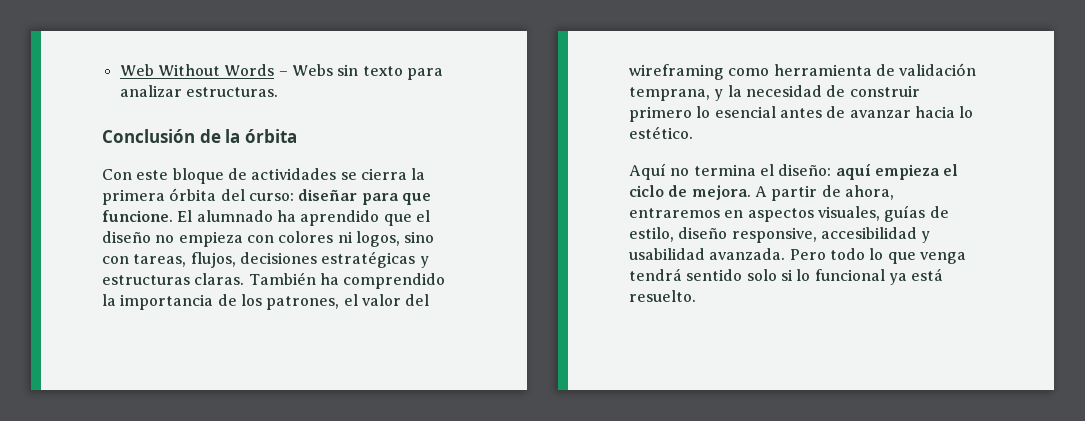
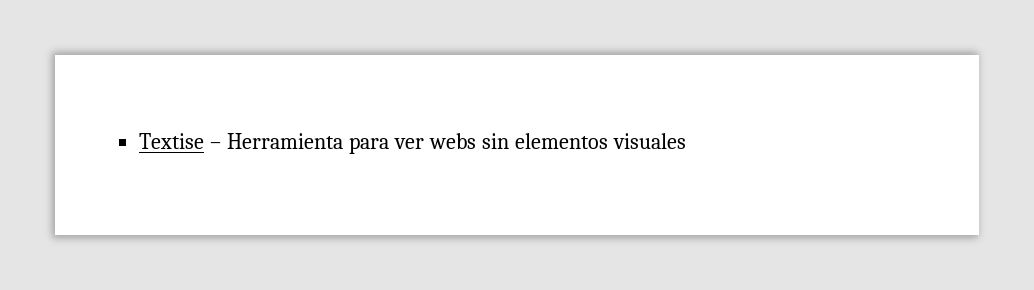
[119,64,443,80] [119,85,278,97] [102,129,297,143] [102,168,426,184] [102,188,431,205] [102,210,430,226] [102,231,435,247] [102,251,429,268] [102,272,446,289] [102,294,430,310] [629,63,977,80] [629,85,920,101] [629,106,974,122] [629,126,693,139] [629,163,959,180] [629,185,894,201] [629,205,949,222] [629,227,931,243] [629,248,966,264] [629,268,944,285] [629,290,696,302] Web Without Words – Webs sin texto para analizar estructuras. // Conclusión de la órbita // Con este bloque de actividades se cierra la primera órbita del curso: diseñar para que funcione. El alumnado ha aprendido que el diseño no empieza con colores ni logos, sino con tareas, flujos, decisiones estratégicas y estructuras claras. También ha comprendido la importancia de los patrones, el valor del wireframing como herramienta de validación temprana, y la necesidad de construir primero lo esencial antes de avanzar hacia lo estético. // Aquí no termina el diseño: aquí empieza el ciclo de mejora. A partir de ahora, entraremos en aspectos visuales, guías de estilo, diseño responsive, accesibilidad y usabilidad avanzada. Pero todo lo que venga tendrá sentido solo si lo funcional ya está resuelto. -> [139,133,686,154] Textise – Herramienta para ver webs sin elementos visuales

